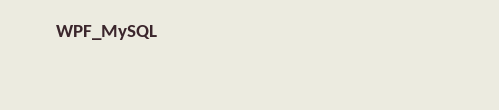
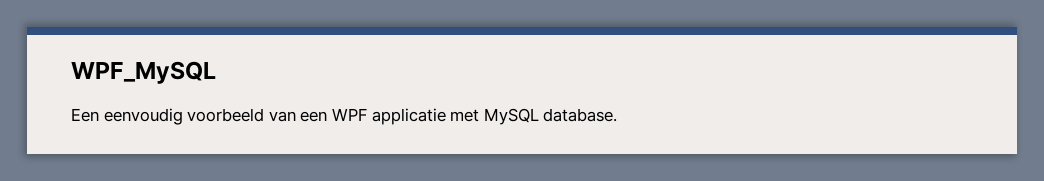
(157, 32) none -> [71,108,618,125] // Een eenvoudig voorbeeld van een WPF applicatie met MySQL database.

